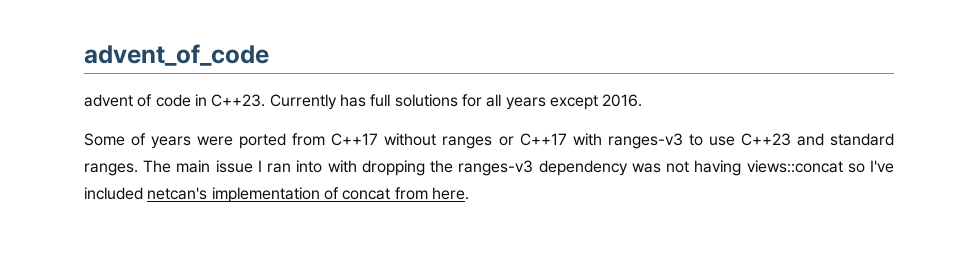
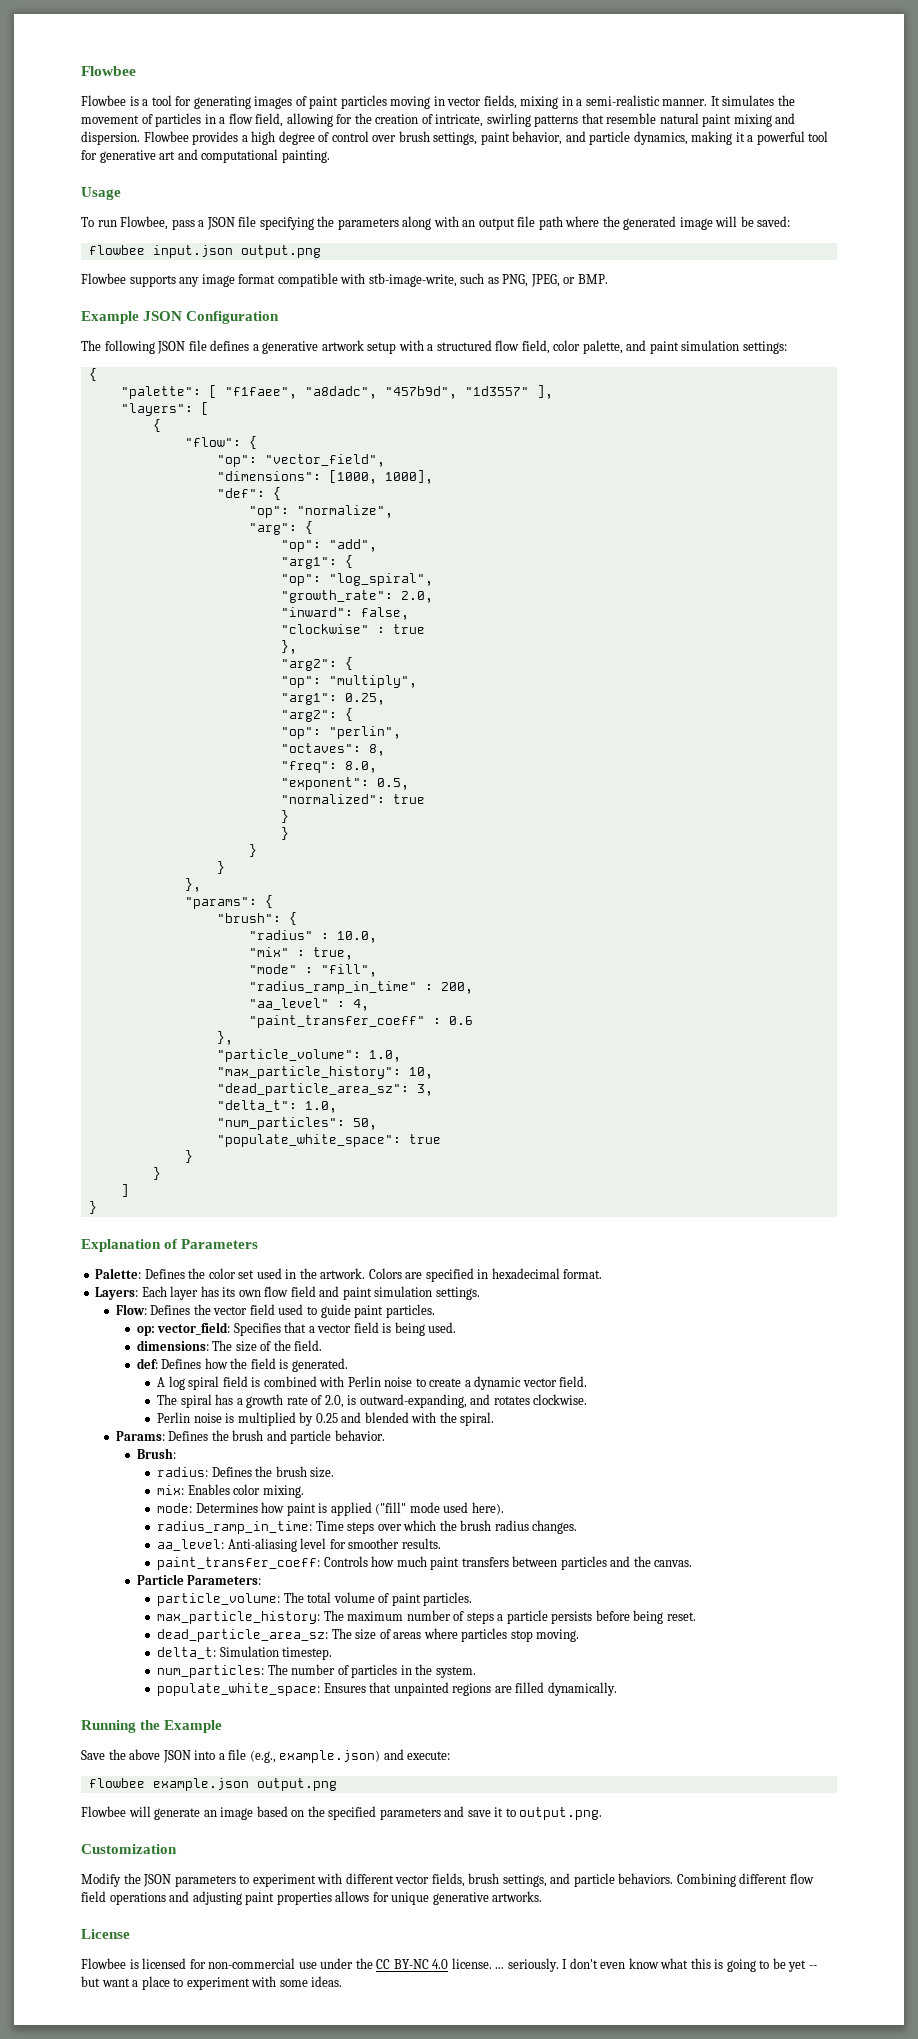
[84,44,269,66] [84,94,643,110] [84,133,894,149] [84,160,895,176] [84,187,469,203] advent_of_code // advent of code in C++23. Currently has full solutions for all years except 2016. // Some of years were ported from C++17 without ranges or C++17 with ranges-v3 to use C++23 and standard ranges. The main issue I ran into with dropping the ranges-v3 dependency was not having views::concat so I've included netcan's implementation of concat from here. -> [81,66,136,76] [81,95,795,109] [81,113,796,127] [81,131,829,145] [81,149,330,163] [81,187,121,200] [81,216,791,230] [88,245,321,258] [81,273,608,287] [81,311,280,324] [81,340,787,354] [88,368,97,381] [120,385,553,399] [120,402,209,416] [152,419,161,432] [184,436,257,449] [216,454,385,467] [216,470,433,484] [216,487,281,500] [248,505,393,518] [248,521,313,535] [280,539,377,552] [280,555,353,569] [280,573,433,586] [280,590,433,603] [280,607,409,620] [280,624,425,634] [280,640,297,654] [280,657,353,671] [280,675,417,688] [280,693,385,705] [280,708,353,722] [280,726,401,739] [280,743,385,756] [280,761,377,773] [280,777,409,790] [280,794,425,804] [280,810,289,823] [280,827,289,840] [248,844,257,857] [216,861,225,874] [184,878,201,892] [184,895,273,909] [216,912,297,925] [248,930,377,943] [248,947,353,960] [248,964,377,977] [248,981,473,994] [248,998,369,1011] [248,1015,473,1028] [216,1031,233,1045] [216,1049,401,1062] [216,1066,433,1079] [216,1083,433,1096] [216,1100,337,1113] [216,1117,377,1130] [216,1134,441,1147] [184,1150,193,1163] [152,1167,161,1180] [120,1184,129,1197] [88,1201,97,1214] [81,1239,259,1252] [95,1268,603,1282] [95,1286,480,1300] [115,1304,435,1318] [136,1322,457,1336] [136,1340,323,1352] [136,1358,348,1372] [157,1376,588,1390] [157,1394,588,1408] [157,1412,495,1426] [115,1430,385,1444] [136,1448,176,1459] [157,1466,335,1478] [157,1484,304,1498] [157,1502,504,1516] [157,1520,578,1534] [157,1538,441,1552] [157,1556,693,1570] [136,1574,262,1585] [157,1592,473,1606] [157,1610,696,1624] [157,1628,580,1642] [157,1646,333,1660] [157,1664,476,1678] [157,1682,617,1696] [81,1720,223,1733] [81,1749,451,1763] [88,1778,337,1791] [81,1806,603,1820] [81,1844,177,1854] [81,1873,814,1887] [81,1891,543,1905] [81,1929,130,1939] [81,1958,817,1972] [81,1976,343,1990] Flowbee // Flowbee is a tool for generating images of paint particles moving in vector fields, mixing in a semi-realistic manner. It simulates the movement of particles in a flow field, allowing for the creation of intricate, swirling patterns that resemble natural paint mixing and dispersion. Flowbee provides a high degree of control over brush settings, paint behavior, and particle dynamics, making it a powerful tool for generative art and computational painting. // Usage // To run Flowbee, pass a JSON file specifying the parameters along with an output file path where the generated image will be saved: // flowbee input.json output.png // Flowbee supports any image format compatible with stb-image-write, such as PNG, JPEG, or BMP. // Example JSON Configuration // The following JSON file defines a generative artwork setup with a structured flow field, color palette, and paint simulation settings: // { // "palette": [ "f1faee", "a8dadc", "457b9d", "1d3557" ], // "layers": [ // { // "flow": { // "op": "vector_field", // "dimensions": [1000, 1000], // "def": { // "op": "normalize", // "arg": { // "op": "add", // "arg1": { // "op": "log_spiral", // "growth_rate": 2.0, // "inward": false, // "clockwise" : true // }, // "arg2": { // "op": "multiply", // "arg1": 0.25, // "arg2": { // "op": "perlin", // "octaves": 8, // "freq": 8.0, // "exponent": 0.5, // "normalized": true // } // } // } // } // }, // "params": { // "brush": { // "radius" : 10.0, // "mix" : true, // "mode" : "fill", // "radius_ramp_in_time" : 200, // "aa_level" : 4, // "paint_transfer_coeff" : 0.6 // }, // "particle_volume": 1.0, // "max_particle_history": 10, // "dead_particle_area_sz": 3, // "delta_t": 1.0, // "num_particles": 50, // "populate_white_space": true // } // } // ] // } // Explanation of Parameters // Palette: Defines the color set used in the artwork. Colors are specified in hexadecimal format. // Layers: Each layer has its own flow field and paint simulation settings. // Flow: Defines the vector field used to guide paint particles. // op: vector_field: Specifies that a vector field is being used. // dimensions: The size of the field. // def: Defines how the field is generated. // A log spiral field is combined with Perlin noise to create a dynamic vector field. // The spiral has a growth rate of 2.0, is outward-expanding, and rotates clockwise. // Perlin noise is multiplied by 0.25 and blended with the spiral. // Params: Defines the brush and particle behavior. // Brush: // radius: Defines the brush size. // mix: Enables color mixing. // mode: Determines how paint is applied ("fill" mode used here). // radius_ramp_in_time: Time steps over which the brush radius changes. // aa_level: Anti-aliasing level for smoother results. // paint_transfer_coeff: Controls how much paint transfers between particles and the canvas. // Particle Parameters: // particle_volume: The total volume of paint particles. // max_particle_history: The maximum number of steps a particle persists before being reset. // dead_particle_area_sz: The size of areas where particles stop moving. // delta_t: Simulation timestep. // num_particles: The number of particles in the system. // populate_white_space: Ensures that unpainted regions are filled dynamically. // Running the Example // Save the above JSON into a file (e.g., example.json) and execute: // flowbee example.json output.png // Flowbee will generate an image based on the specified parameters and save it to output.png. // Customization // Modify the JSON parameters to experiment with different vector fields, brush settings, and particle behaviors. Combining different flow field operations and adjusting paint properties allows for unique generative artworks. // License // Flowbee is licensed for non-commercial use under the CC BY-NC 4.0 license. ... seriously. I don't even know what this is going to be yet -- but want a place to experiment with some ideas.

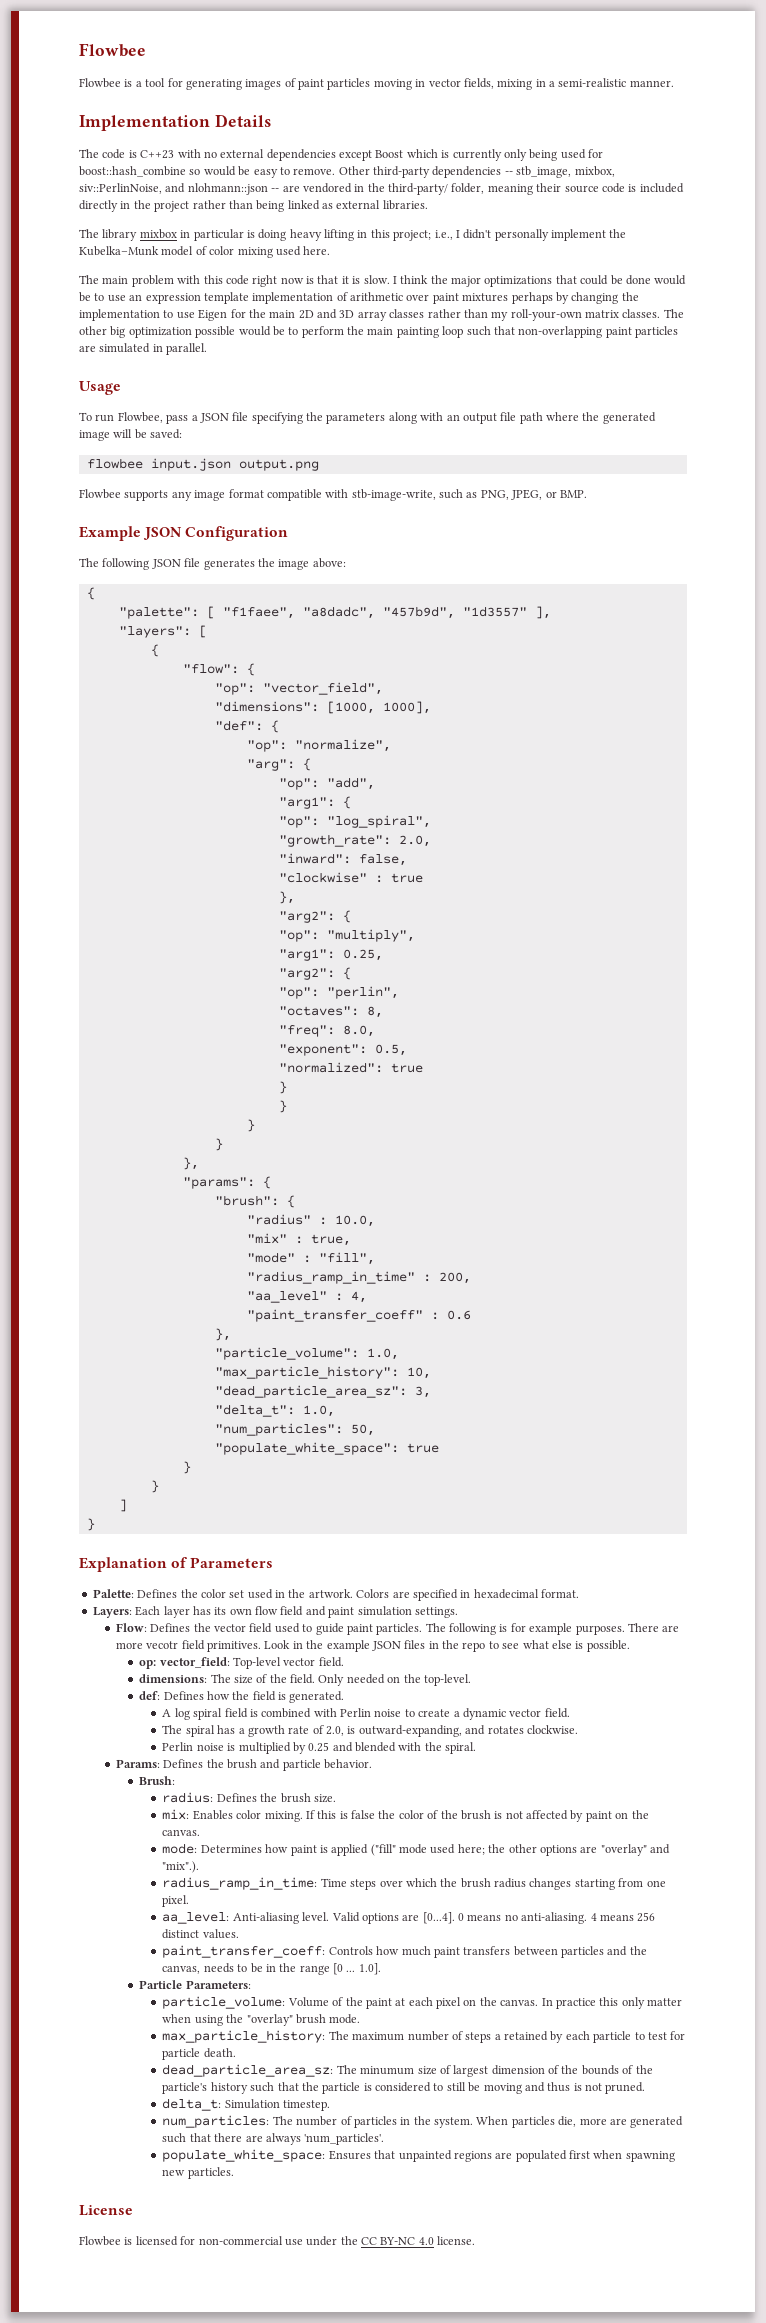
[710,95,795,106] [81,113,796,127] [81,131,829,145] [81,149,330,163] It simulates the movement of particles in a flow field, allowing for the creation of intricate, swirling patterns that resemble natural paint mixing and dispersion. Flowbee provides a high degree of control over brush settings, paint behavior, and particle dynamics, making it a powerful tool for generative art and computational painting. -> [79,114,271,131] [79,149,603,161] [79,166,615,178] [79,183,684,195] [79,200,428,212] [79,229,627,241] [79,246,331,258] [79,275,687,287] [79,292,639,304] [79,309,684,321] [79,326,678,338] [79,343,208,355] // Implementation Details // The code is C++23 with no external dependencies except Boost which is currently only being used for boost::hash_combine so would be easy to remove. Other third-party dependencies -- stb_image, mixbox, siv::PerlinNoise, and nlohmann::json -- are vendored in the third-party/ folder, meaning their source code is included directly in the project rather than being linked as external libraries. // The library mixbox in particular is doing heavy lifting in this project; i.e., I didn't personally implement the Kubelka–Munk model of color mixing used here. // The main problem with this code right now is that it is slow. I think the major optimizations that could be done would be to use an expression template implementation of arithmetic over paint mixtures perhaps by changing the implementation to use Eigen for the main 2D and 3D array classes rather than my roll-your-own matrix classes. The other big optimization possible would be to perform the main painting loop such that non-overlapping paint particles are simulated in parallel.
[210,340,787,354] defines a generative artwork setup with a structured flow field, color palette, and paint simulation settings: -> [203,558,346,570] generates the image above:
[136,1322,457,1336] // op: vector_field: Specifies that a vector field is being used. -> [425,1623,680,1635] [115,1640,630,1652] [139,1657,344,1669] The following is for example purposes. There are more vecotr field primitives. Look in the example JSON files in the repo to see what else is possible. // op: vector_field: Top-level vector field.
(323, 1345) none -> [318,1674,471,1686] Only needed on the top-level.
(304, 1491) none -> [305,1810,649,1822] [162,1829,201,1836] If this is false the color of the brush is not affected by paint on the canvas.
[471,1502,504,1515] here). -> [457,1844,671,1856] [162,1861,200,1873] here; the other options are "overlay" and "mix".).
[532,1520,578,1534] [157,1538,441,1552] changes. // aa_level: Anti-aliasing level for smoother results. -> [529,1878,666,1890] [162,1895,190,1907] [162,1912,656,1924] [162,1929,239,1939] changes starting from one pixel. // aa_level: Anti-aliasing level. Valid options are [0...4]. 0 means no anti-aliasing. 4 means 256 distinct values.
[654,1560,693,1567] [136,1574,262,1585] [157,1592,473,1606] canvas. // Particle Parameters: // particle_volume: The total volume of paint particles. -> [162,1963,381,1975] [139,1980,251,1989] [162,1996,683,2009] [162,2014,361,2026] canvas, needs to be in the range [0 ... 1.0]. // Particle Parameters: // particle_volume: Volume of the paint at each pixel on the canvas. In practice this only matter when using the "overlay" brush mode.
[506,1610,696,1624] particle persists before being reset. -> [504,2031,686,2043] [162,2048,236,2060] retained by each particle to test for particle death.
[355,1628,580,1642] size of areas where particles stop moving. -> [360,2065,653,2077] [162,2082,646,2094] minumum size of largest dimension of the bounds of the particle's history such that the particle is considered to still be moving and thus is not pruned.
(476, 1672) none -> [476,2116,684,2128] [162,2133,385,2145] When particles die, more are generated such that there are always 'num_particles'.
[515,1682,617,1696] [81,1720,223,1733] [81,1749,451,1763] [88,1778,337,1791] [81,1806,603,1820] [81,1844,177,1854] [81,1873,814,1887] [81,1891,543,1905] filled dynamically. // Running the Example // Save the above JSON into a file (e.g., example.json) and execute: // flowbee example.json output.png // Flowbee will generate an image based on the specified parameters and save it to output.png. // Customization // Modify the JSON parameters to experiment with different vector fields, brush settings, and particle behaviors. Combining different flow field operations and adjusting paint properties allows for unique generative artworks. -> [515,2150,675,2162] [162,2167,234,2179] populated first when spawning new particles.
[495,1958,817,1972] [81,1976,343,1990] ... seriously. I don't even know what this is going to be yet -- but want a place to experiment with some ideas. -> (476, 2240) none

